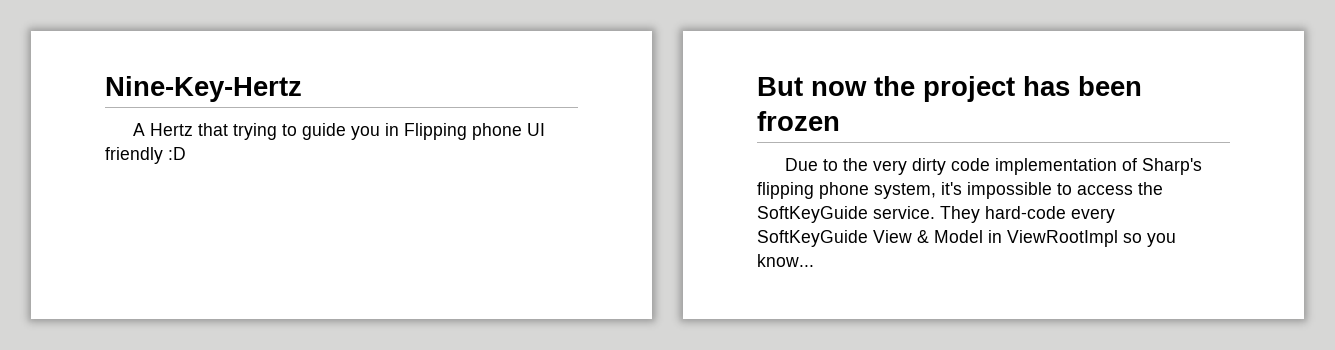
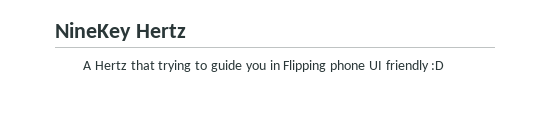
[105,76,302,102] Nine-Key-Hertz -> [55,22,186,41] NineKey Hertz
[757,76,1142,102] [757,111,840,131] [785,158,1203,175] [757,182,1163,199] [757,206,1115,223] [757,230,1176,247] [757,254,814,267] // But now the project has been frozen // Due to the very dirty code implementation of Sharp's flipping phone system, it's impossible to access the SoftKeyGuide service. They hard-code every SoftKeyGuide View & Model in ViewRootImpl so you know... -> (445, 65) none

